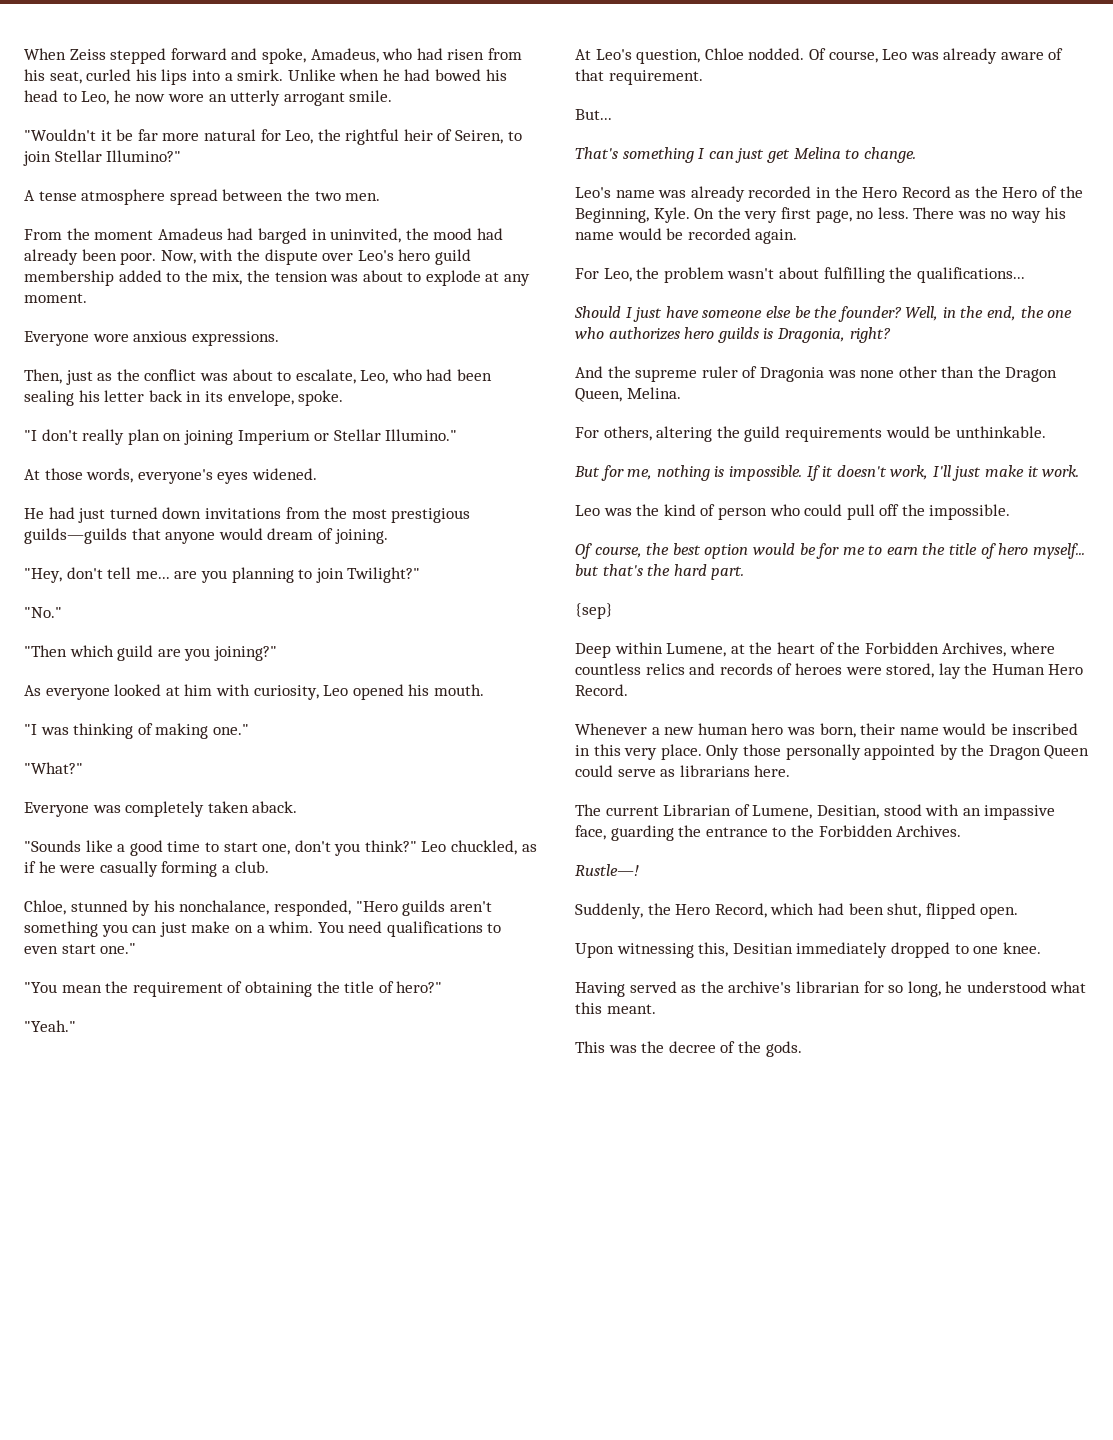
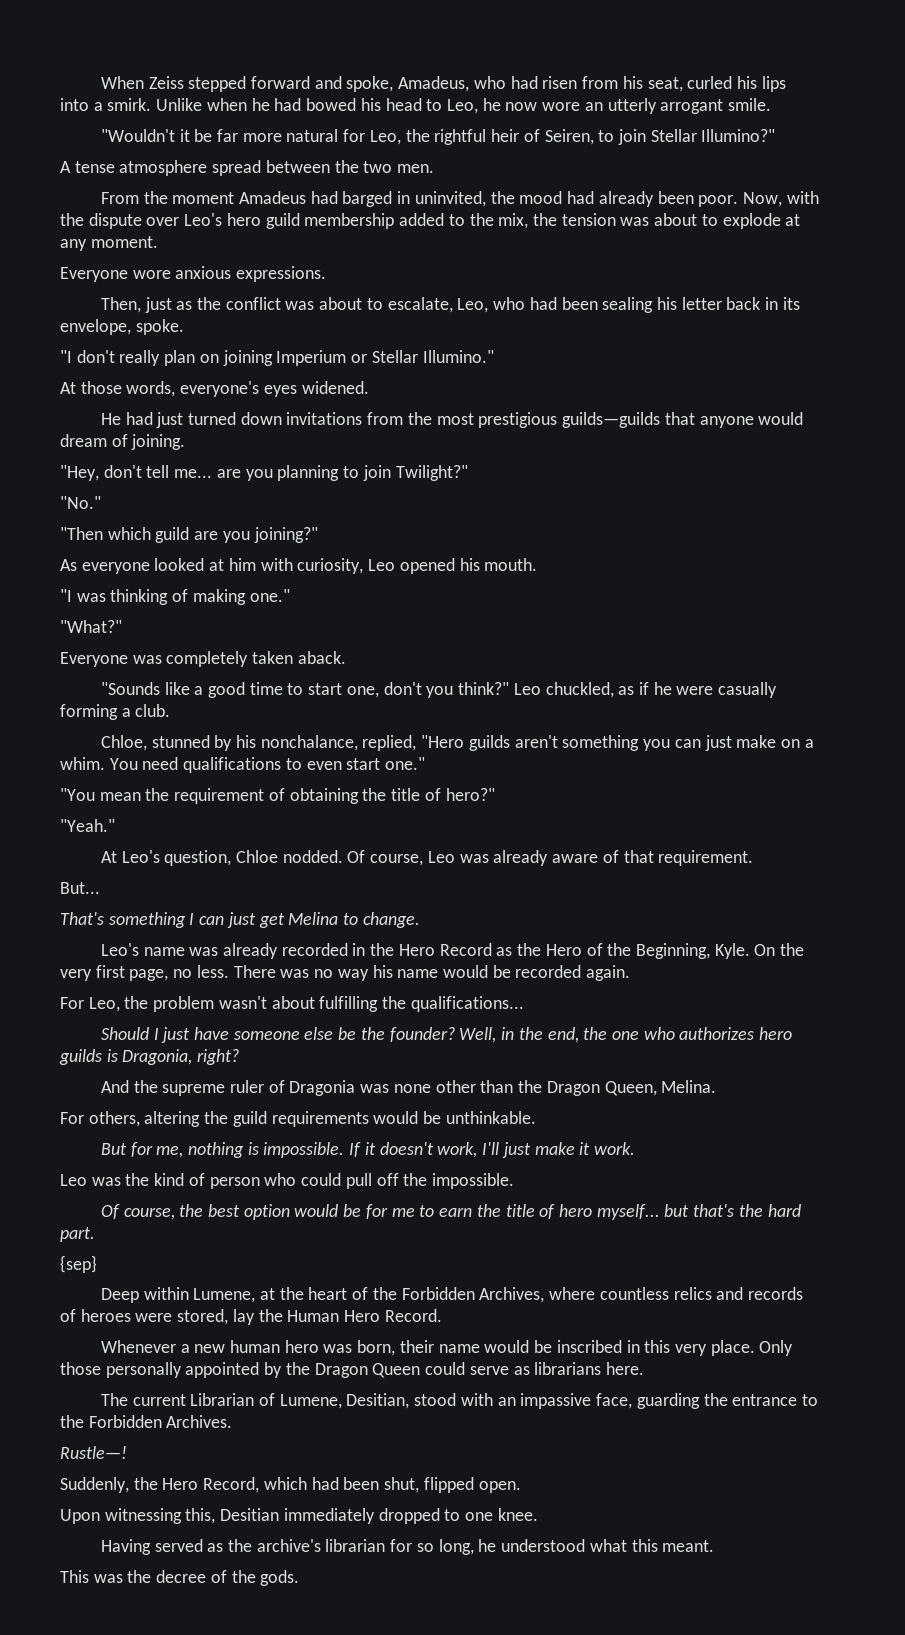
[273,900,351,916] responded, -> [362,735,417,751] replied,

